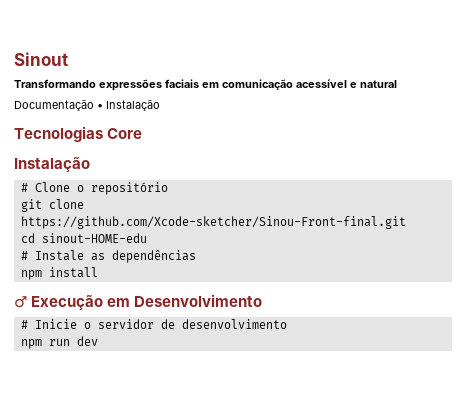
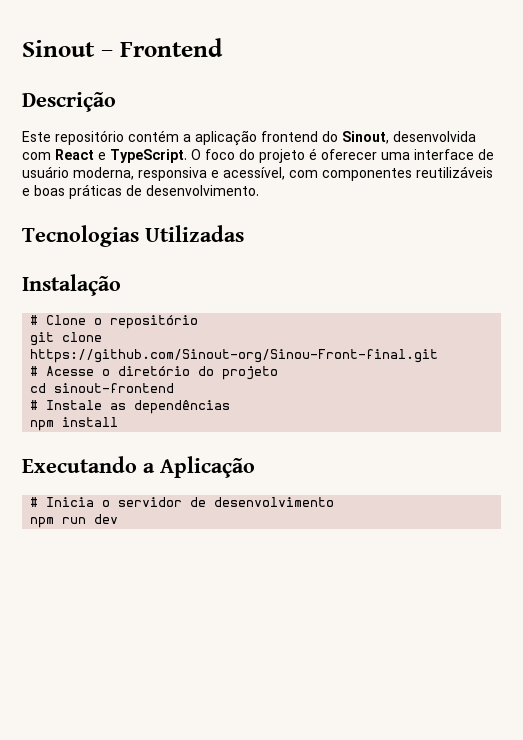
[14,79,397,91] [14,99,160,111] // Transformando expressões faciais em comunicação acessível e natural // Documentação • Instalação -> [100,38,223,57] [22,92,116,112] [22,130,476,146] [22,148,494,163] [22,166,493,181] [22,184,259,199] – Frontend // Descrição // Este repositório contém a aplicação frontend do Sinout, desenvolvida com React e TypeScript. O foco do projeto é oferecer uma interface de usuário moderna, responsiva e acessível, com componentes reutilizáveis e boas práticas de desenvolvimento.
[107,128,143,139] Core -> [145,225,244,242] Utilizadas
[20,216,406,229] https://github.com/Xcode-sketcher/Sinou-Front-final.git -> [30,349,439,363] [30,366,279,380] https://github.com/Sinout-org/Sinou-Front-final.git // # Acesse o diretório do projeto
[41,233,147,243] sinout-HOME-edu -> [54,383,175,393] sinout-frontend
[14,294,263,310] [20,319,77,329] ♂ Execução em Desenvolvimento // # Inicie -> [22,456,255,478] [30,497,95,507] Executando a Aplicação // # Inicia

